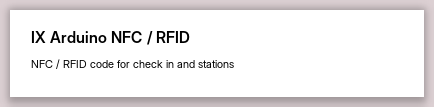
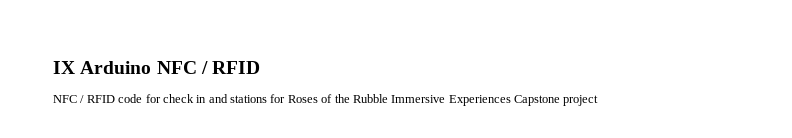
(234, 64) none -> [270,94,599,106] for Roses of the Rubble Immersive Experiences Capstone project

